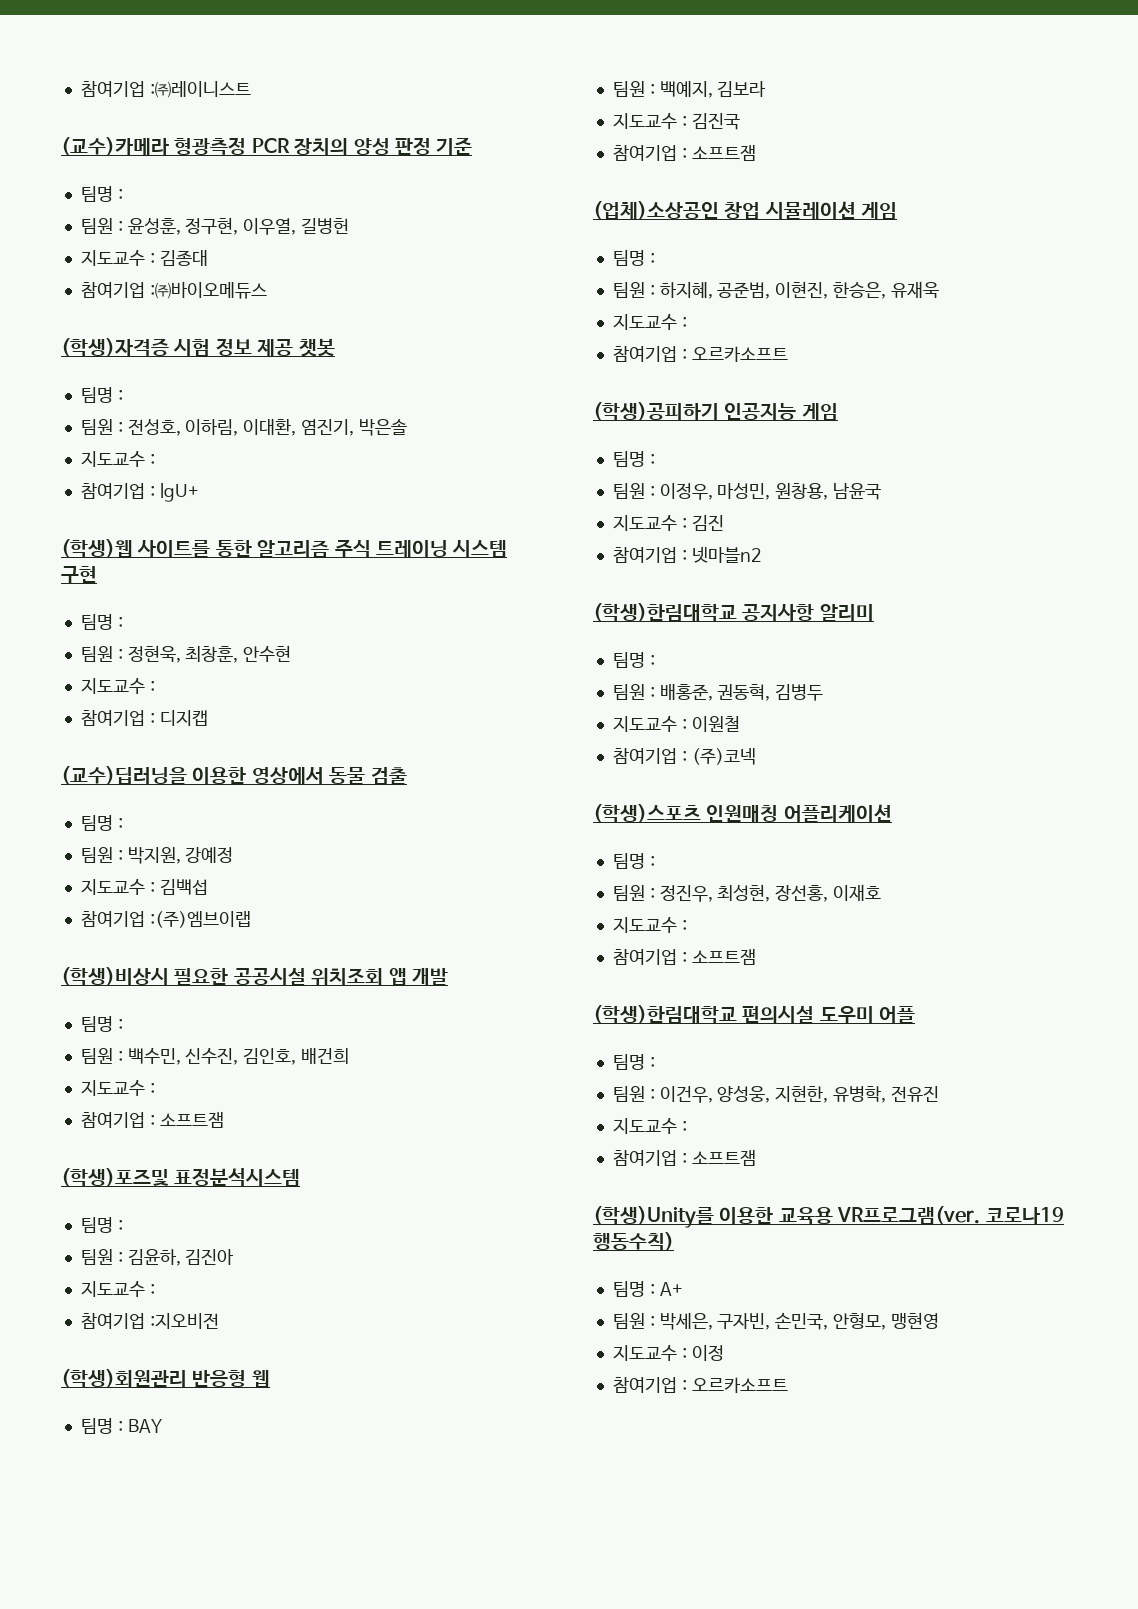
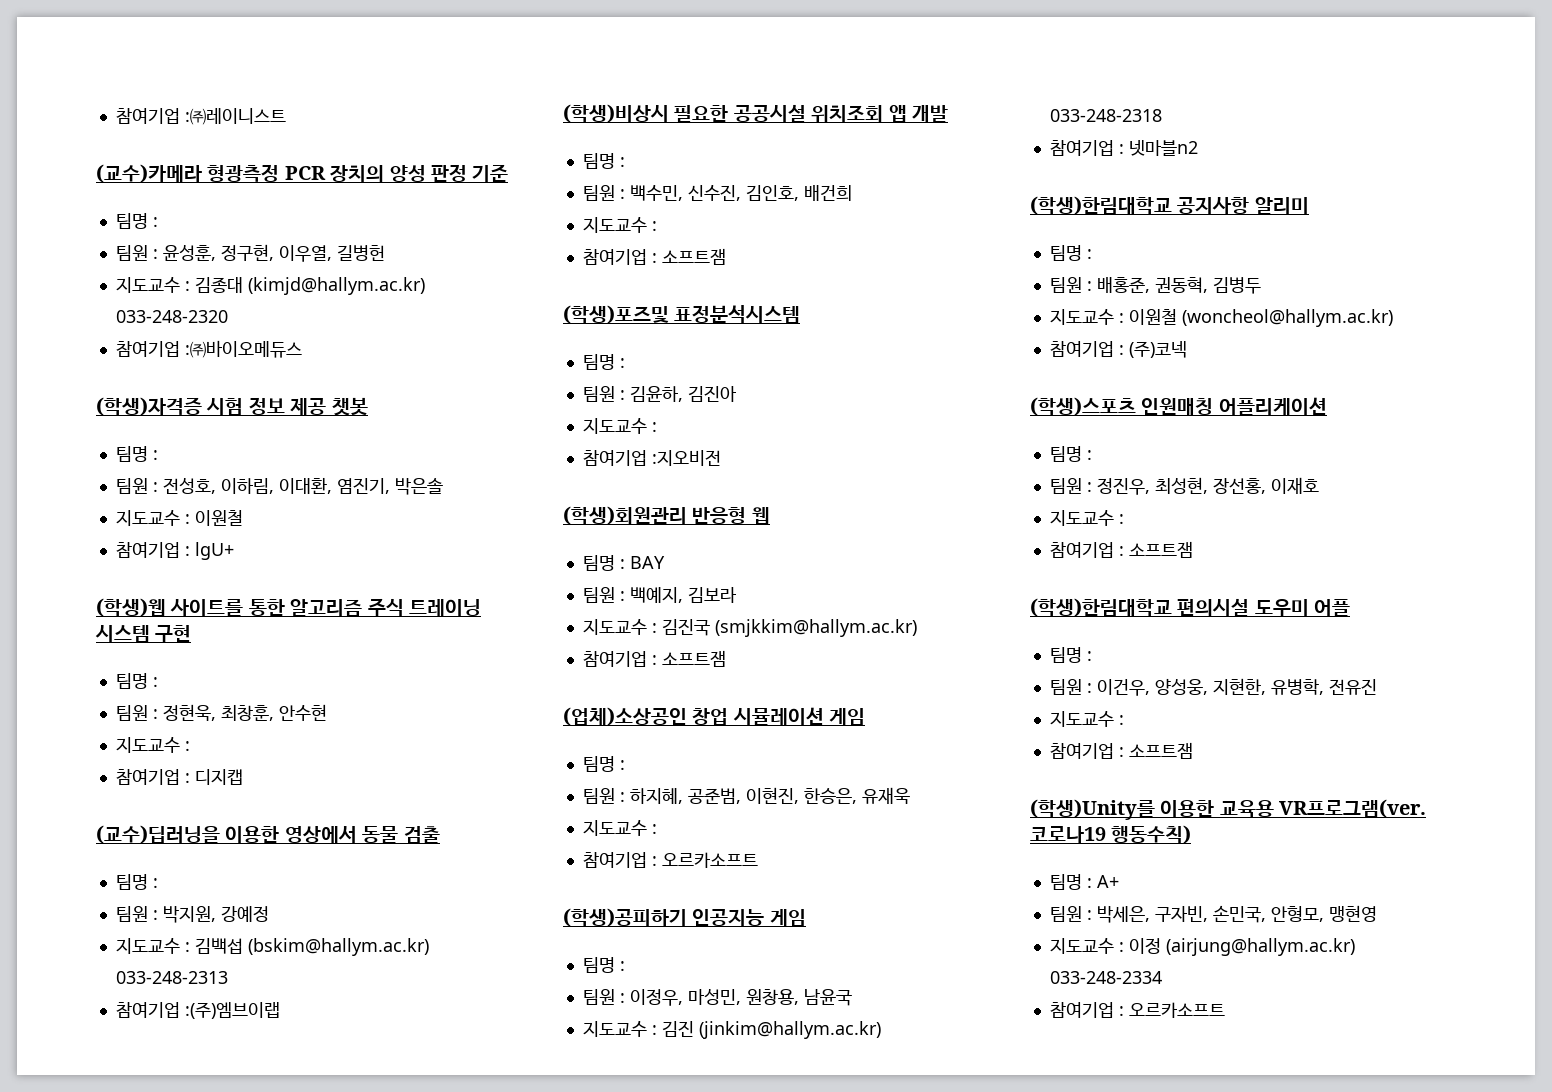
(208, 258) none -> [247,277,425,295] [115,310,228,323] (kimjd@hallym.ac.kr) 033-248-2320
(155, 459) none -> [194,510,243,526] 이원철
(208, 887) none -> [247,938,429,956] [115,971,228,984] (bskim@hallym.ac.kr) 033-248-2313
(740, 121) none -> [714,619,917,637] (smjkkim@hallym.ac.kr)
(724, 523) none -> [698,1021,881,1039] [1049,109,1162,122] (jinkim@hallym.ac.kr) 033-248-2318
(740, 724) none -> [1181,309,1393,327] (woncheol@hallym.ac.kr)
(724, 1353) none -> [1165,938,1355,956] [1049,971,1162,984] (airjung@hallym.ac.kr) 033-248-2334

